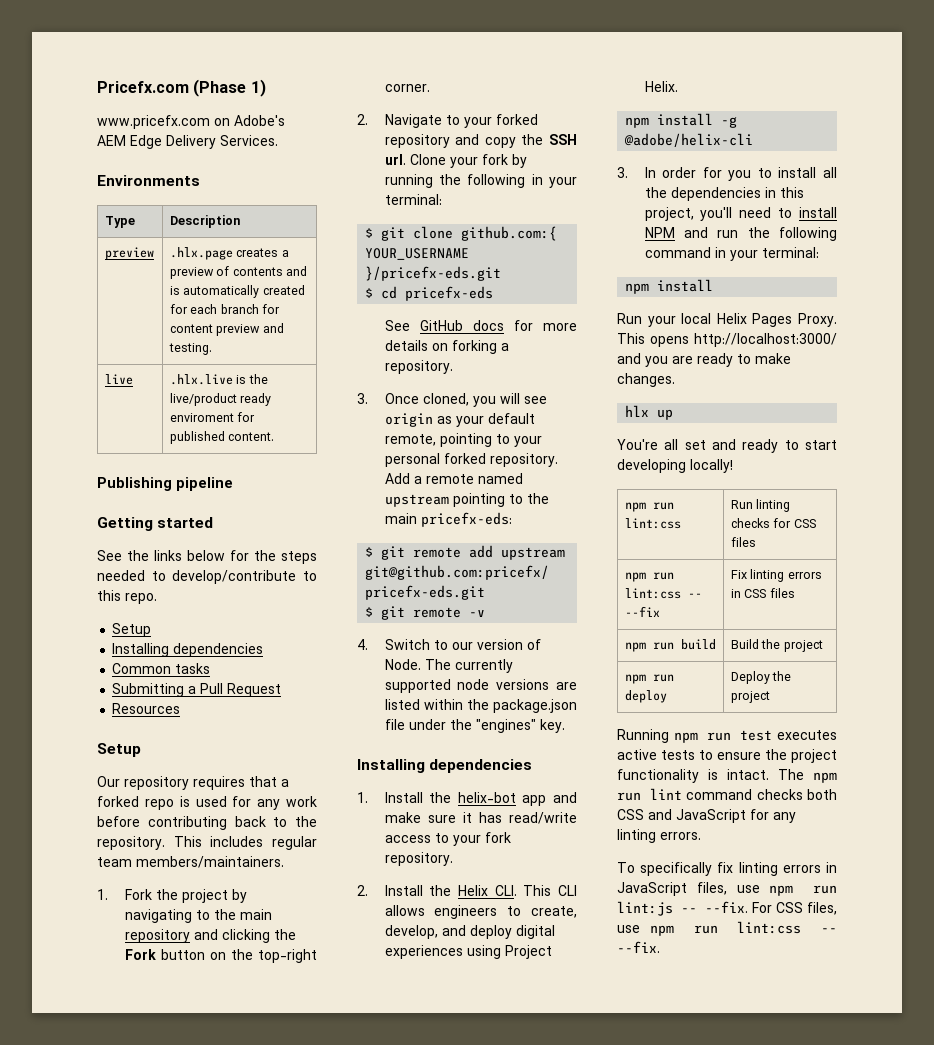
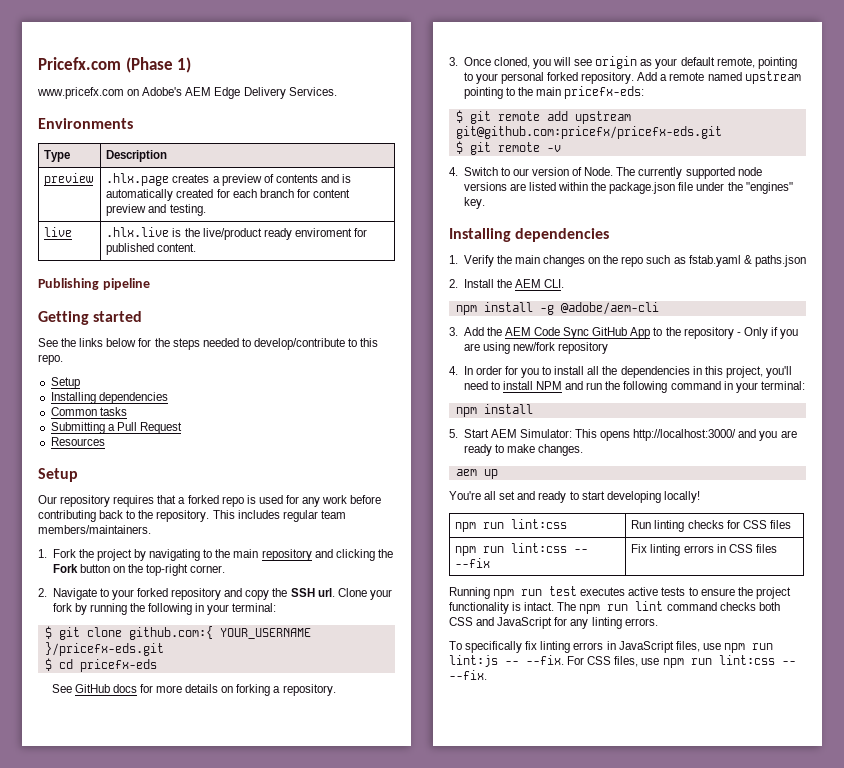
[384,792,577,806] [384,812,577,824] [384,832,511,846] [384,852,453,866] Install the helix-bot app and make sure it has read/write access to your fork repository. -> [463,255,806,267] Verify the main changes on the repo such as fstab.yaml & paths.json
[457,885,488,896] Helix -> [514,279,541,288] AEM
[523,885,577,896] [384,905,577,919] [384,925,555,939] [384,945,552,959] [644,81,678,92] [625,113,738,128] [624,133,754,147] [617,167,628,178] This CLI allows engineers to create, develop, and deploy digital experiences using Project Helix. // npm install -g @adobe/helix-cli // 3. -> [455,302,659,315] [449,327,799,339] [463,342,609,354] [449,366,458,375] // npm install -g @adobe/aem-cli // 3. Add the AEM Code Sync GitHub App to the repository - Only if you are using new/fork repository // 4.
[617,313,837,327] Run your local Helix Pages Proxy. -> [449,429,572,438] 5. Start AEM Simulator:
[625,405,650,417] hlx -> [455,469,477,476] aem
[624,639,716,652] [730,639,823,652] [624,674,674,684] [624,690,667,703] [730,671,792,684] [730,691,770,703] // npm run build | Build the project // npm run deploy | Deploy the project -> (777, 548) none

